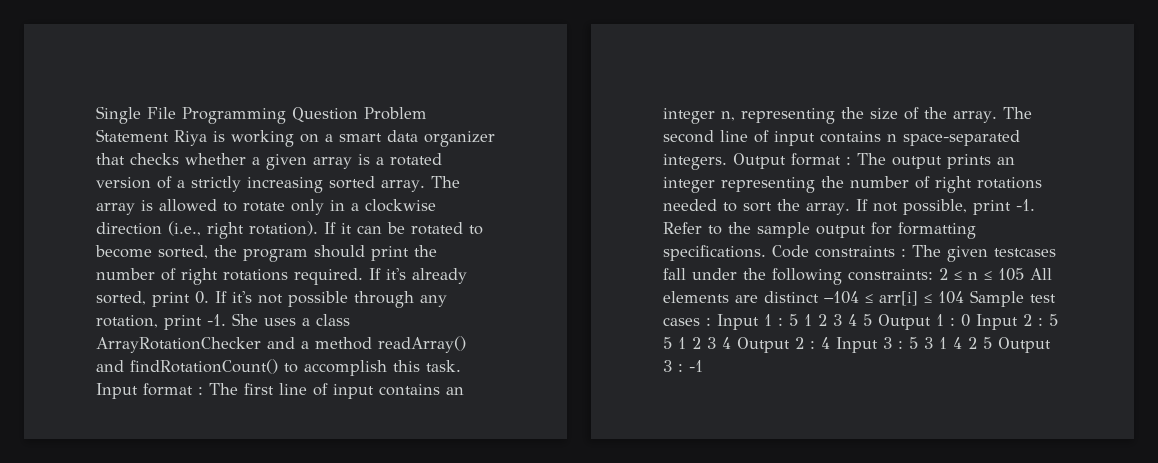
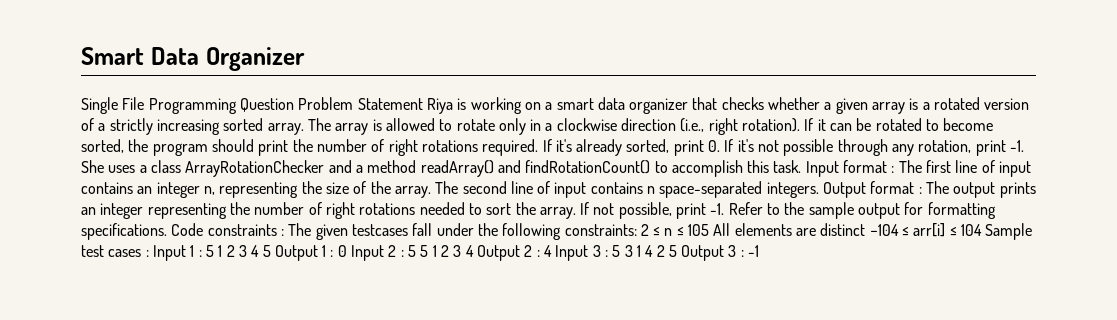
(96, 115) none -> [81,47,305,71] Smart Data Organizer //

